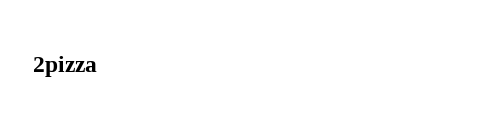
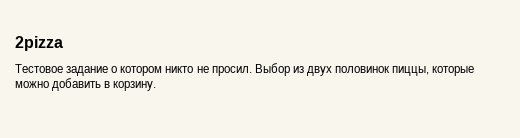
(97, 66) none -> [15,63,475,76] [15,78,157,91] // Тестовое задание о котором никто не просил. Выбор из двух половинок пиццы, которые можно добавить в корзину.

